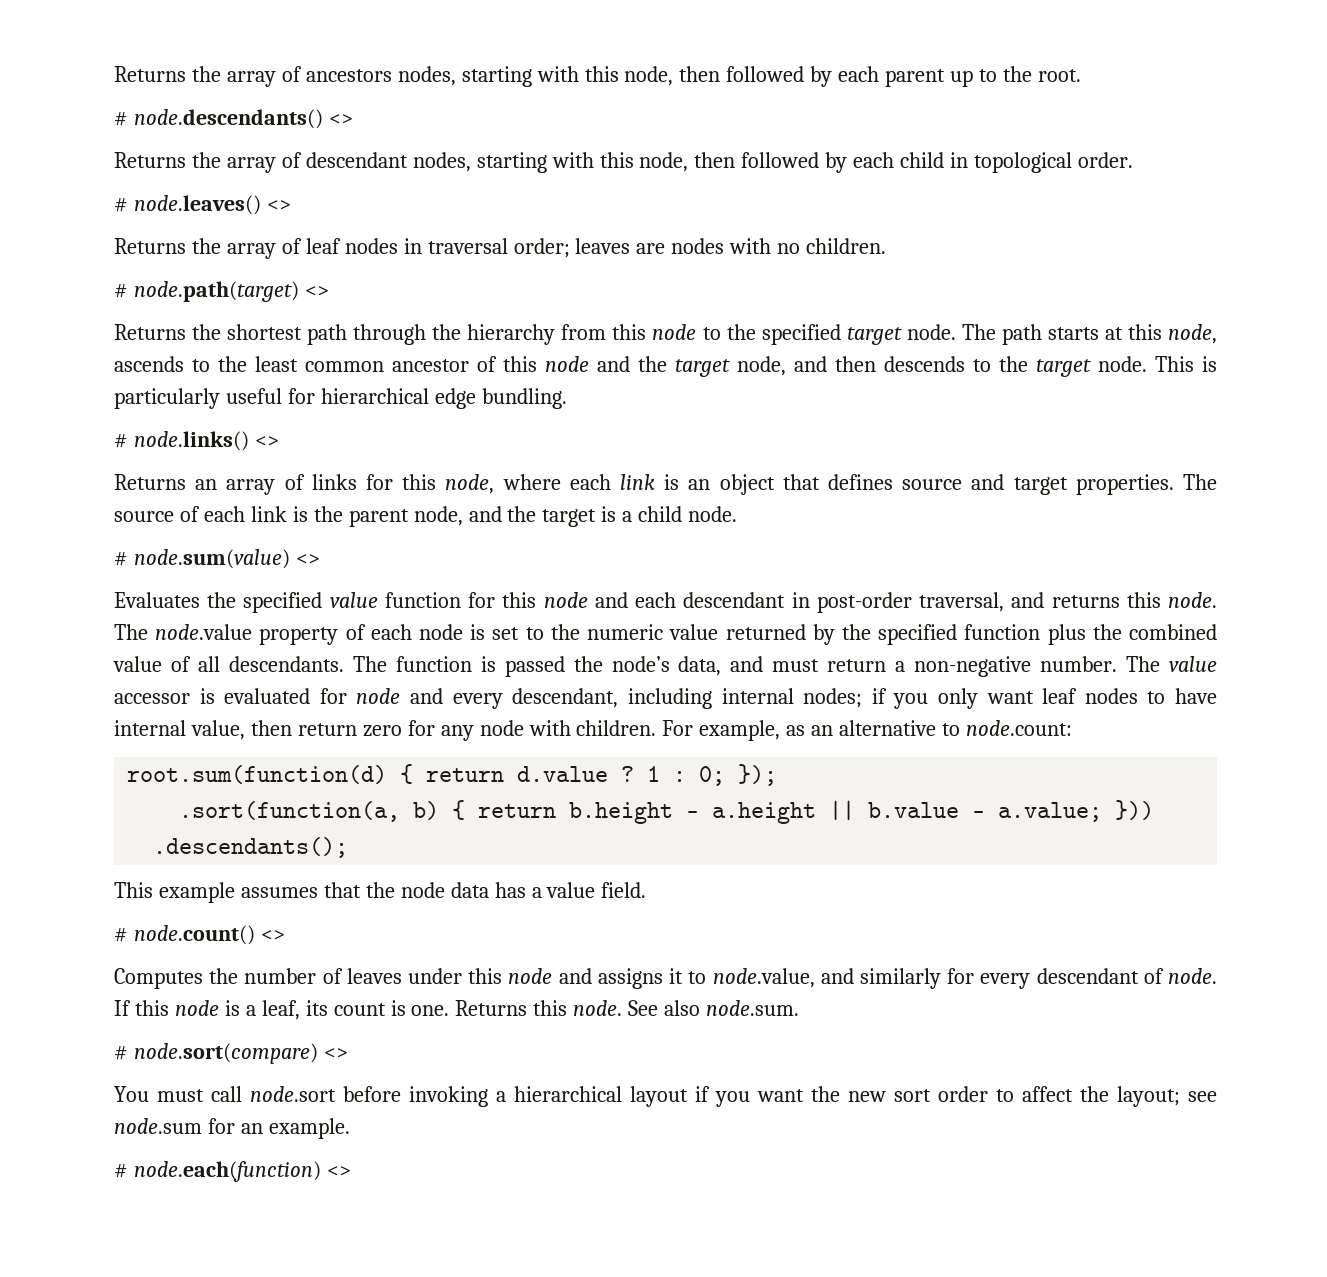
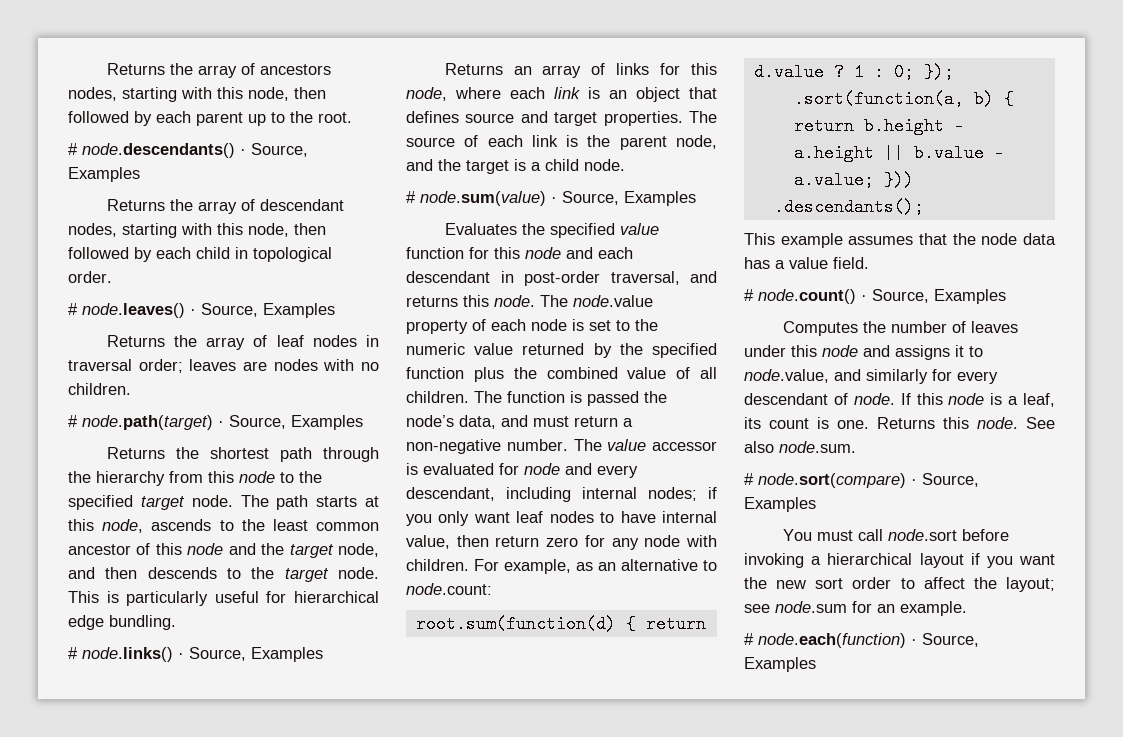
[328,114,353,125] <> -> [240,143,308,157] [68,167,140,182] · Source, Examples
[266,200,291,211] <> -> [190,303,335,318] · Source, Examples
[304,286,329,297] <> -> [218,415,363,430] · Source, Examples
[254,436,279,447] <> -> [178,647,323,662] · Source, Examples
[295,554,320,565] <> -> [551,191,696,206] · Source, Examples
[228,656,344,672] descendants. -> [406,391,469,403] children.
[260,930,285,941] <> -> [861,289,1006,304] · Source, Examples
[323,1048,348,1059] <> -> [911,473,979,487] [744,497,816,512] · Source, Examples
[326,1166,351,1177] <> -> [911,633,979,647] [744,657,816,672] · Source, Examples

